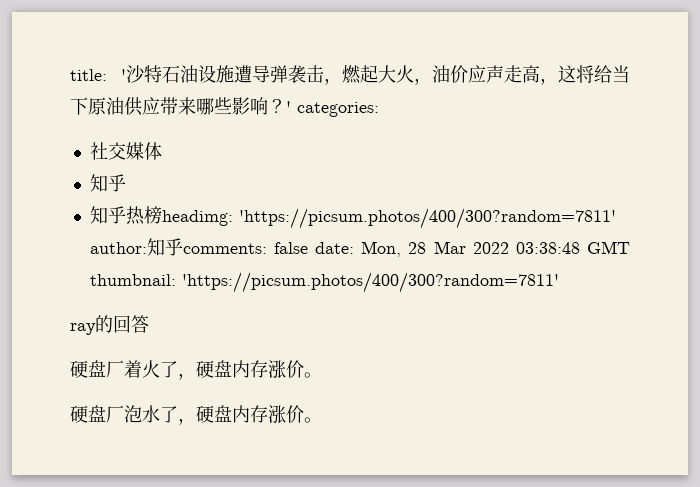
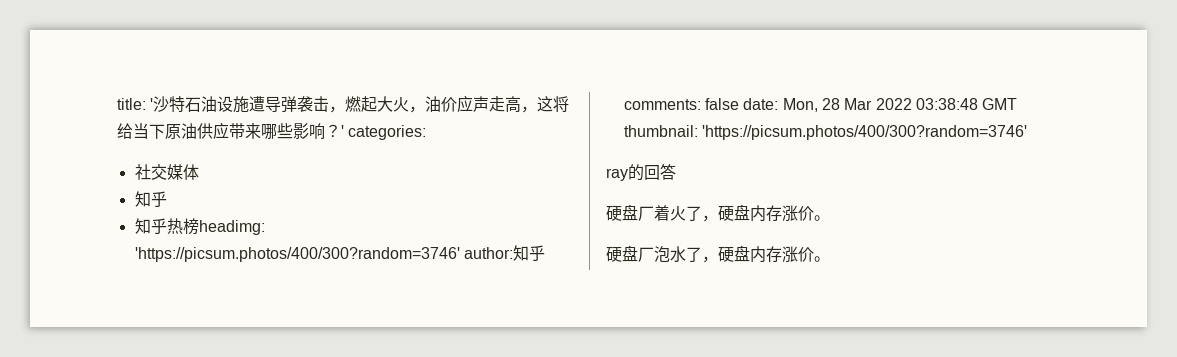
[238,208,616,229] 'https://picsum.photos/400/300?random=7811' -> [134,247,460,262] 'https://picsum.photos/400/300?random=3746'
[181,272,559,293] 'https://picsum.photos/400/300?random=7811' -> [701,125,1027,140] 'https://picsum.photos/400/300?random=3746'

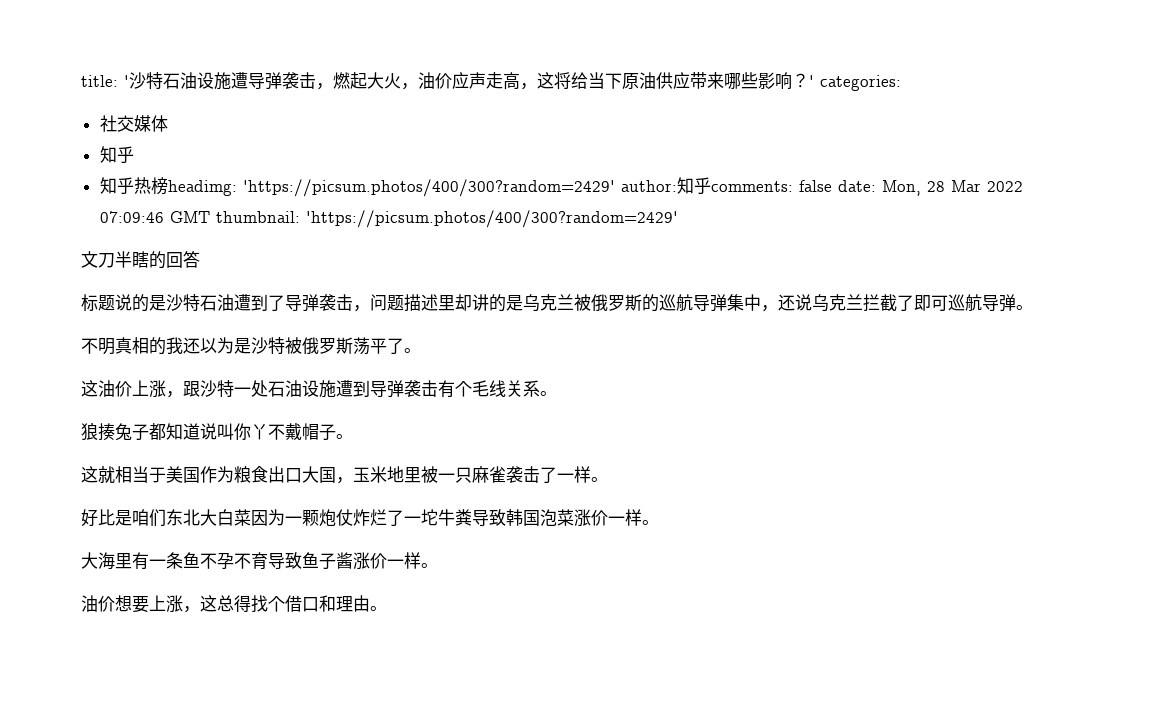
[134,247,460,262] 'https://picsum.photos/400/300?random=3746' -> [242,179,615,197] 'https://picsum.photos/400/300?random=2429'
[915,98,978,110] 03:38:48 -> [99,211,164,223] 07:09:46
[701,125,1027,140] [606,168,628,181] 'https://picsum.photos/400/300?random=3746' // ray -> [305,210,678,228] [81,251,149,268] 'https://picsum.photos/400/300?random=2429' // 文刀半瞎
[606,204,830,222] [606,245,814,263] 硬盘厂着火了，硬盘内存涨价。 // 硬盘厂泡水了，硬盘内存涨价 -> [81,294,1033,312] [81,337,421,355] [81,380,557,398] [81,423,353,441] [81,466,608,484] [81,509,659,527] [81,552,438,570] [81,595,370,613] 标题说的是沙特石油遭到了导弹袭击，问题描述里却讲的是乌克兰被俄罗斯的巡航导弹集中，还说乌克兰拦截了即可巡航导弹。 // 不明真相的我还以为是沙特被俄罗斯荡平了。 // 这油价上涨，跟沙特一处石油设施遭到导弹袭击有个毛线关系。 // 狼揍兔子都知道说叫你丫不戴帽子。 // 这就相当于美国作为粮食出口大国，玉米地里被一只麻雀袭击了一样。 // 好比是咱们东北大白菜因为一颗炮仗炸烂了一坨牛粪导致韩国泡菜涨价一样。 // 大海里有一条鱼不孕不育导致鱼子酱涨价一样。 // 油价想要上涨，这总得找个借口和理由

